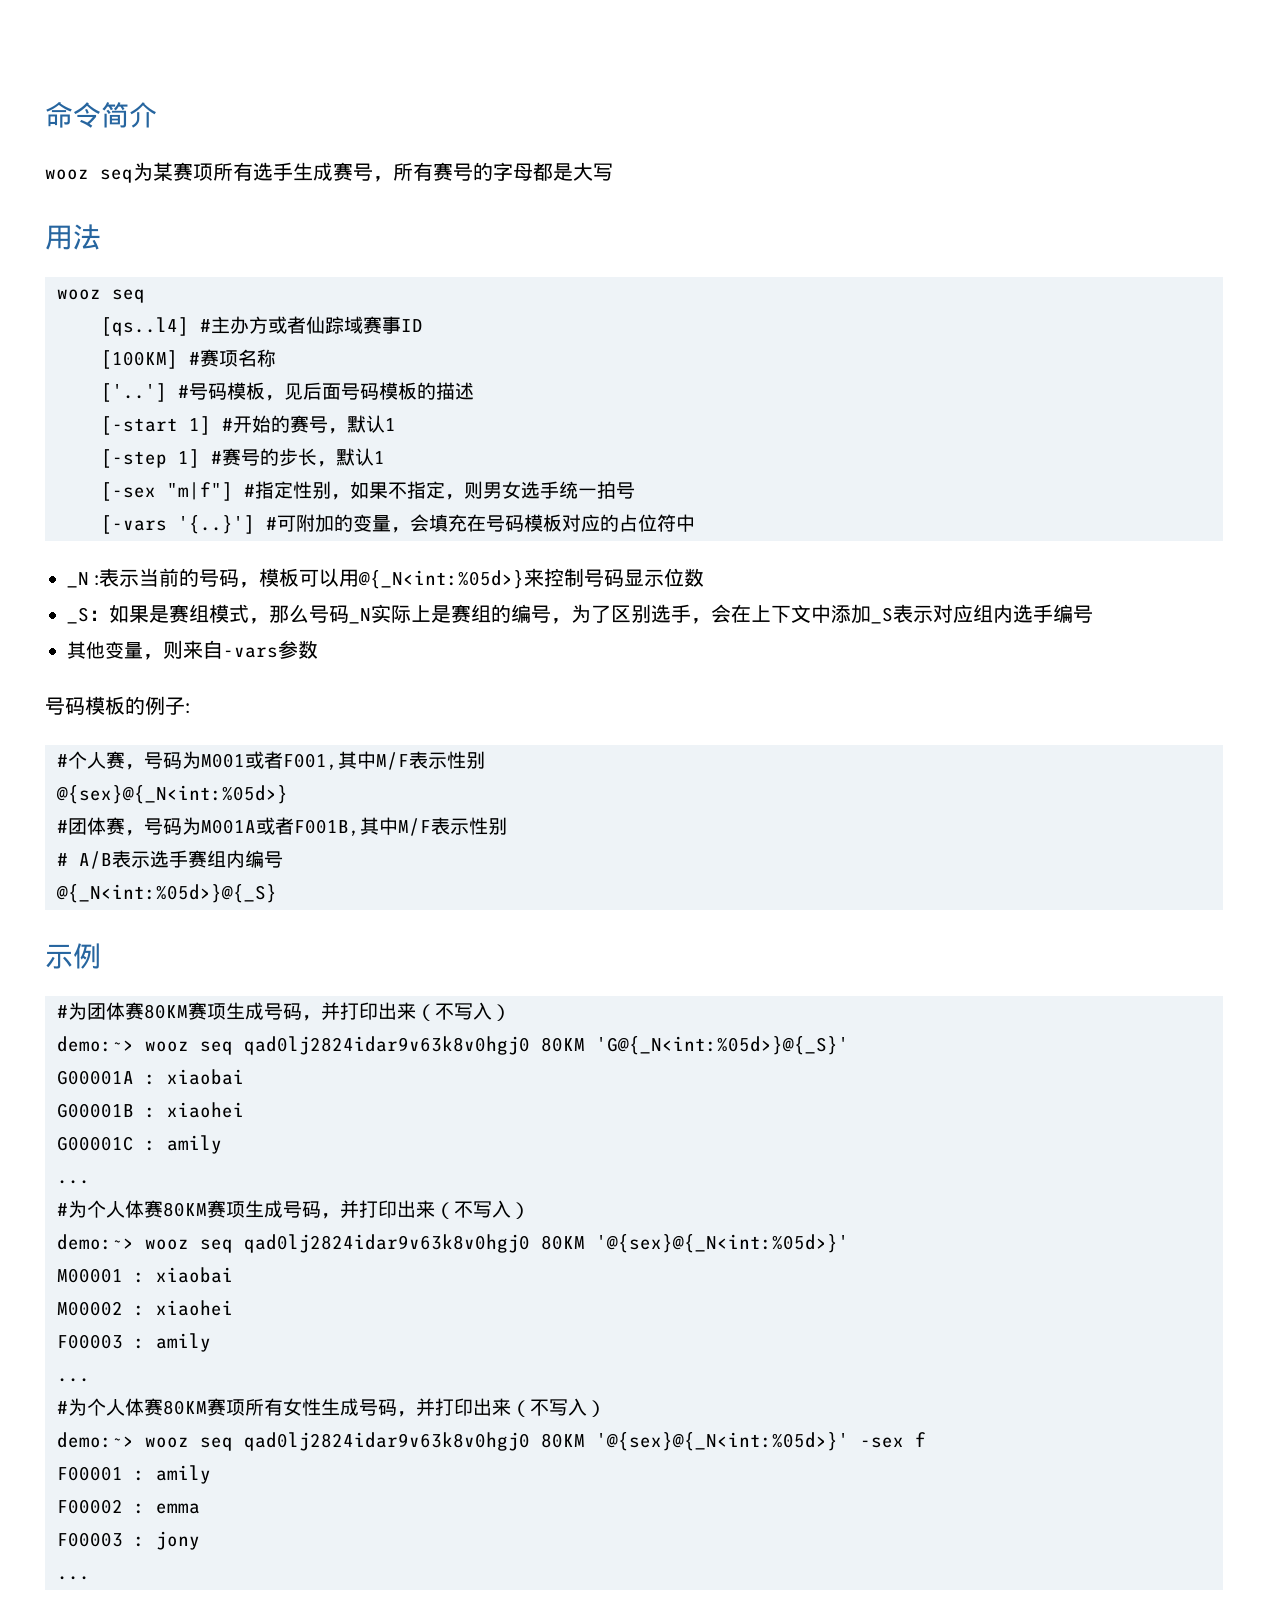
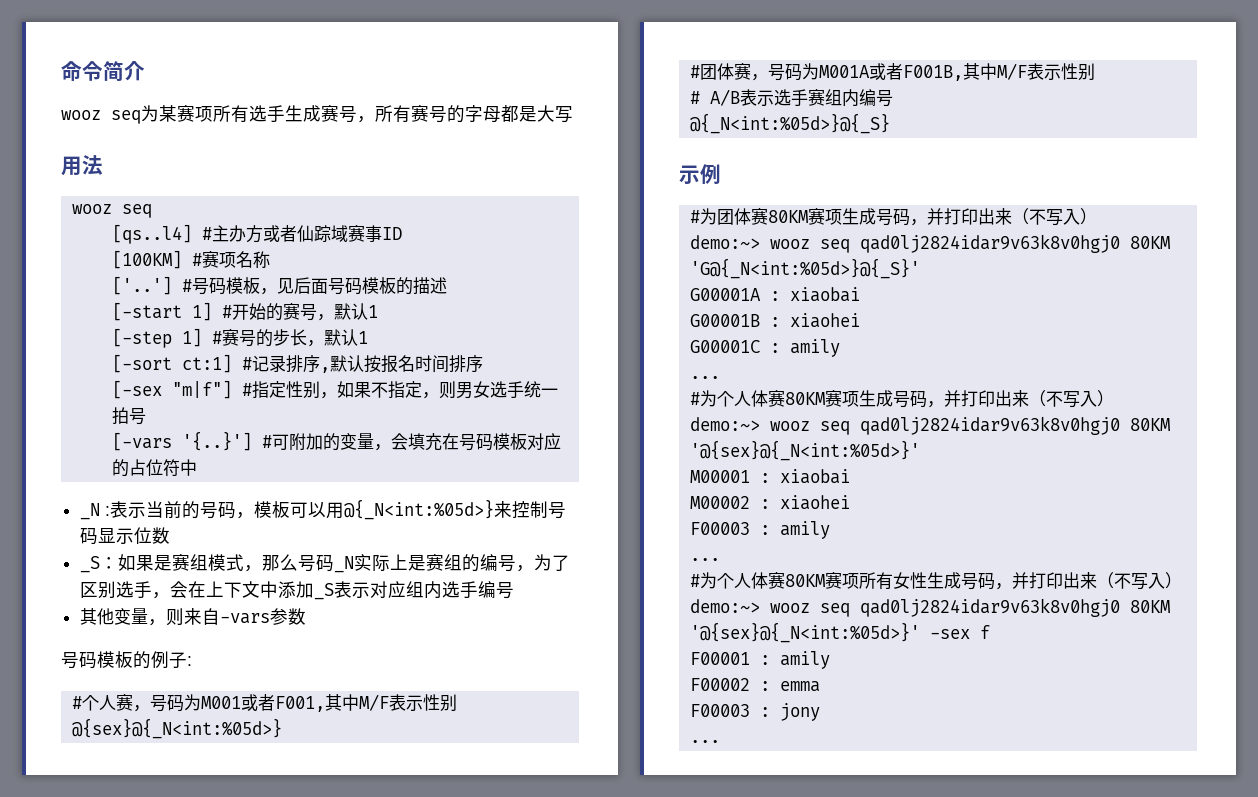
(385, 457) none -> [111,354,483,373] // [-sort ct:1] #记录排序,默认按报名时间排序

